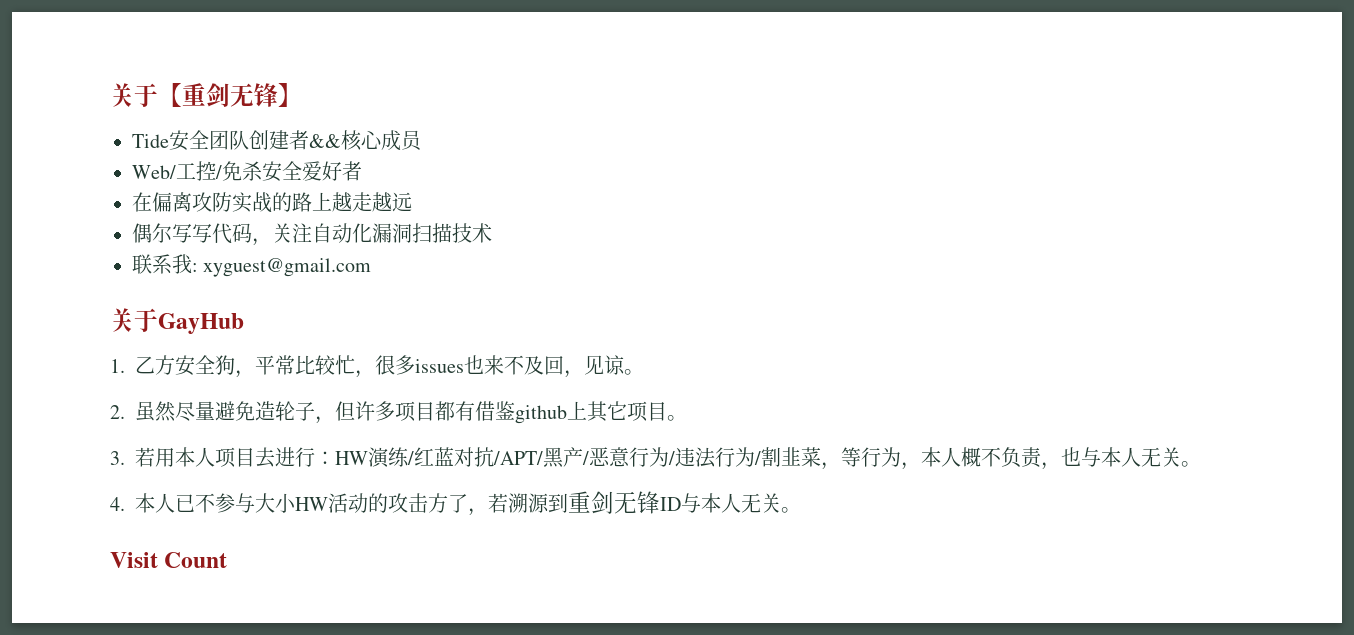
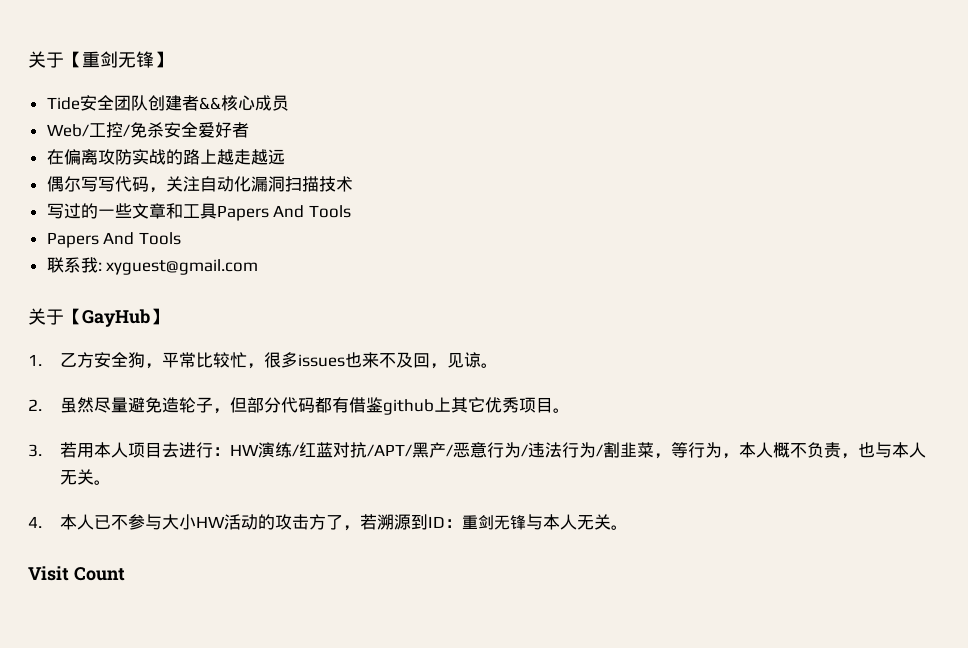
(492, 233) none -> [46,203,351,221] [46,232,181,248] // 写过的一些文章和工具Papers And Tools // Papers And Tools
(158, 320) none -> [64,308,82,325] 【
(244, 323) none -> [150,308,168,325] 】
[355,401,435,422] 许多项目 -> [247,397,316,413] 部分代码
(627, 410) none -> [485,397,520,413] 优秀
[568,491,681,514] 重剑无锋ID -> [428,515,527,530] ID：重剑无锋

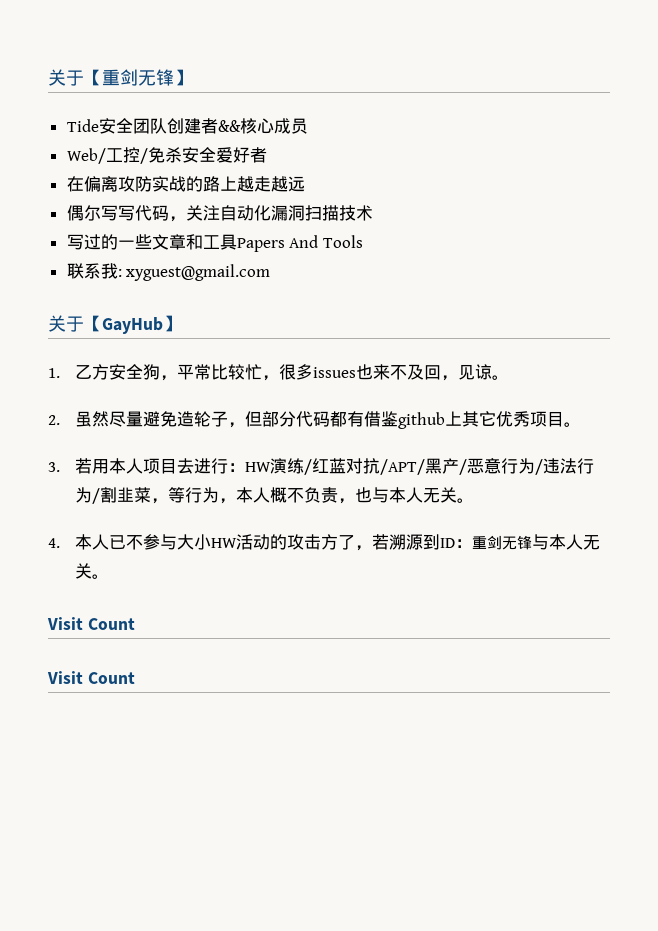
[46,232,181,248] // Papers And Tools -> (363, 241) none
(125, 574) none -> [47,671,135,684] // Visit Count

